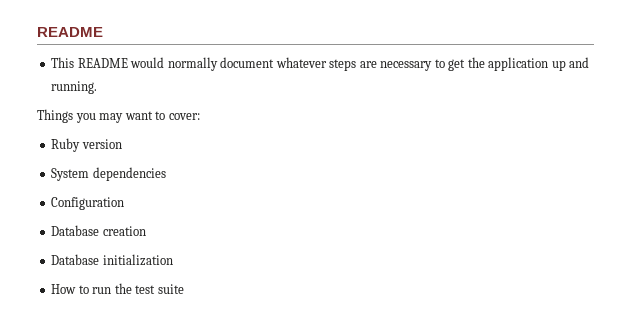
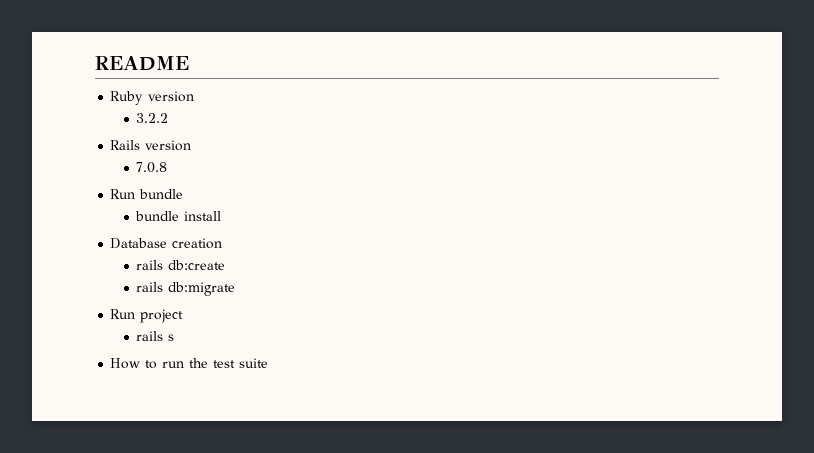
[51,57,590,71] [51,81,98,94] [37,109,200,123] [51,138,122,152] [51,167,166,181] [51,197,125,210] [51,225,146,236] [51,254,173,266] This README would normally document whatever steps are necessary to get the application up and running. // Things you may want to cover: // Ruby version // System dependencies // Configuration // Database creation // Database initialization -> [110,91,195,105] [136,113,169,123] [110,140,192,151] [136,162,168,173] [110,189,184,199] [135,211,222,221] [110,238,223,249] [136,260,226,270] [136,282,236,296] [110,309,184,323] [136,331,175,341] Ruby version // 3.2.2 // Rails version // 7.0.8 // Run bundle // bundle install // Database creation // rails db:create // rails db:migrate // Run project // rails s

